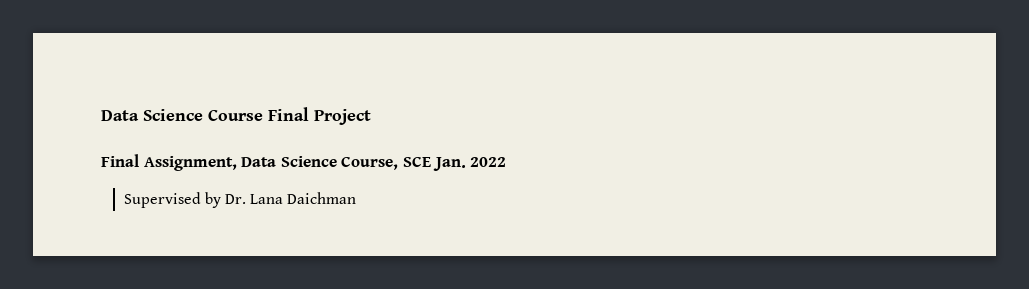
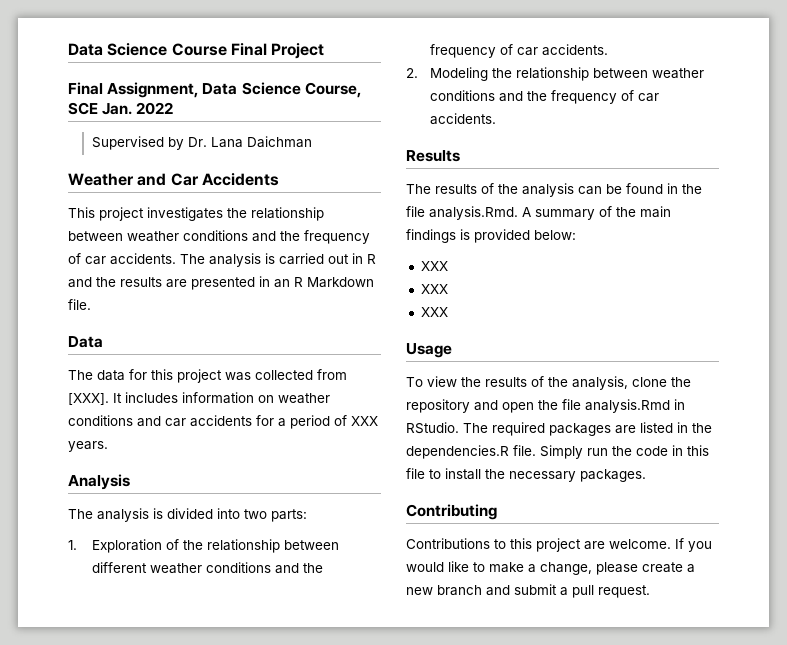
(357, 198) none -> [68,173,279,186] [68,207,324,221] [68,230,370,244] [68,253,376,267] [68,276,374,290] [68,299,91,310] [68,336,103,348] [68,369,347,383] [68,392,330,405] [68,415,378,429] [68,441,108,452] [68,474,130,490] [68,508,307,522] [68,539,339,553] [91,562,323,574] [429,44,608,58] [406,67,704,81] [429,90,659,104] [429,113,496,125] [406,150,460,162] [406,183,702,197] [406,206,671,220] [406,229,576,243] [420,261,448,271] [420,284,448,294] [420,307,448,317] [406,343,452,358] [406,376,691,390] [406,399,685,413] [406,422,712,436] [406,445,709,459] [406,468,646,482] [406,504,497,520] [406,538,712,552] [406,561,695,575] [406,584,650,598] // Weather and Car Accidents // This project investigates the relationship between weather conditions and the frequency of car accidents. The analysis is carried out in R and the results are presented in an R Markdown file. // Data // The data for this project was collected from [XXX]. It includes information on weather conditions and car accidents for a period of XXX years. // Analysis // The analysis is divided into two parts: // 1. Exploration of the relationship between different weather conditions and the frequency of car accidents. // 2. Modeling the relationship between weather conditions and the frequency of car accidents. // Results // The results of the analysis can be found in the file analysis.Rmd. A summary of the main findings is provided below: // XXX // XXX // XXX // Usage // To view the results of the analysis, clone the repository and open the file analysis.Rmd in RStudio. The required packages are listed in the dependencies.R file. Simply run the code in this file to install the necessary packages. // Contributing // Contributions to this project are welcome. If you would like to make a change, please create a new branch and submit a pull request.

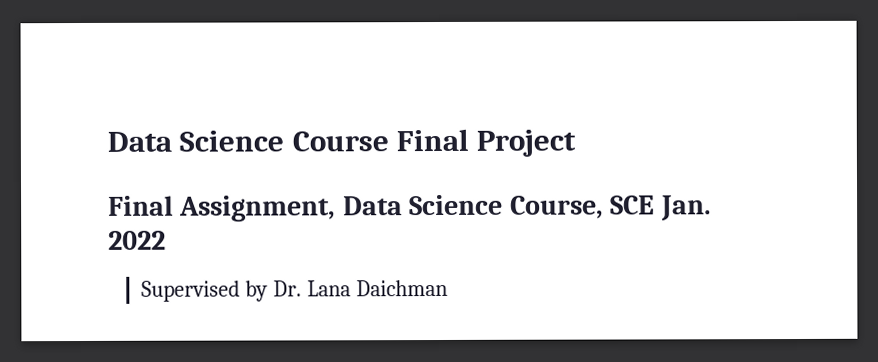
[68,173,279,186] [68,207,324,221] [68,230,370,244] [68,253,376,267] [68,276,374,290] [68,299,91,310] [68,336,103,348] [68,369,347,383] [68,392,330,405] [68,415,378,429] [68,441,108,452] [68,474,130,490] [68,508,307,522] [68,539,339,553] [91,562,323,574] [429,44,608,58] [406,67,704,81] [429,90,659,104] [429,113,496,125] [406,150,460,162] [406,183,702,197] [406,206,671,220] [406,229,576,243] [420,261,448,271] [420,284,448,294] [420,307,448,317] [406,343,452,358] [406,376,691,390] [406,399,685,413] [406,422,712,436] [406,445,709,459] [406,468,646,482] [406,504,497,520] [406,538,712,552] [406,561,695,575] [406,584,650,598] // Weather and Car Accidents // This project investigates the relationship between weather conditions and the frequency of car accidents. The analysis is carried out in R and the results are presented in an R Markdown file. // Data // The data for this project was collected from [XXX]. It includes information on weather conditions and car accidents for a period of XXX years. // Analysis // The analysis is divided into two parts: // 1. Exploration of the relationship between different weather conditions and the frequency of car accidents. // 2. Modeling the relationship between weather conditions and the frequency of car accidents. // Results // The results of the analysis can be found in the file analysis.Rmd. A summary of the main findings is provided below: // XXX // XXX // XXX // Usage // To view the results of the analysis, clone the repository and open the file analysis.Rmd in RStudio. The required packages are listed in the dependencies.R file. Simply run the code in this file to install the necessary packages. // Contributing // Contributions to this project are welcome. If you would like to make a change, please create a new branch and submit a pull request. -> (448, 288) none

